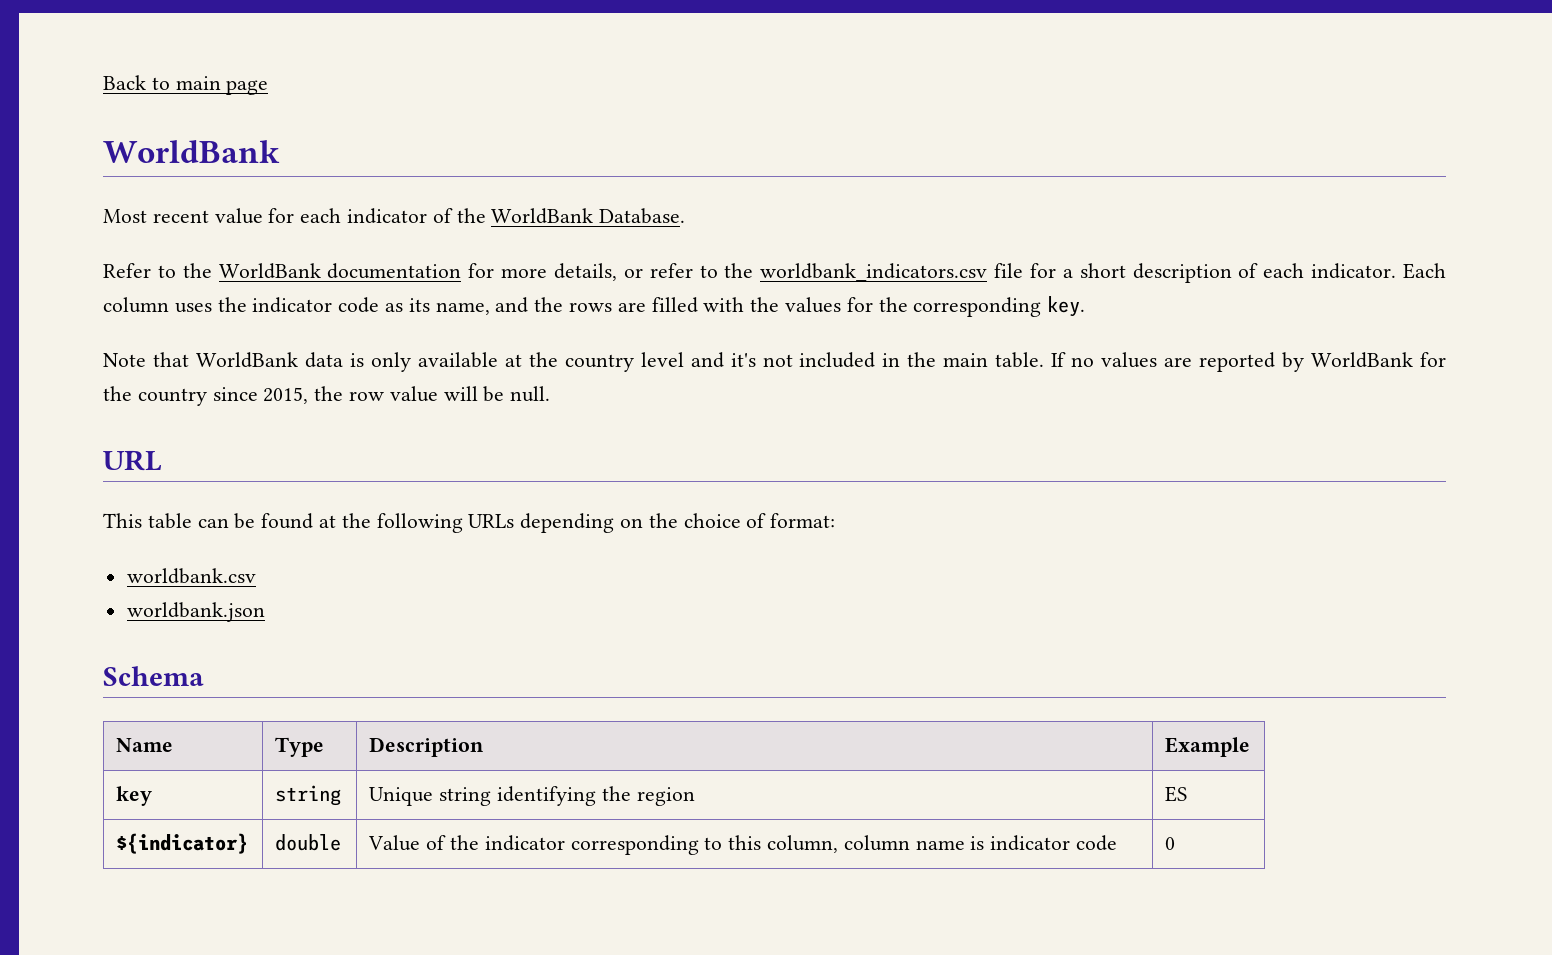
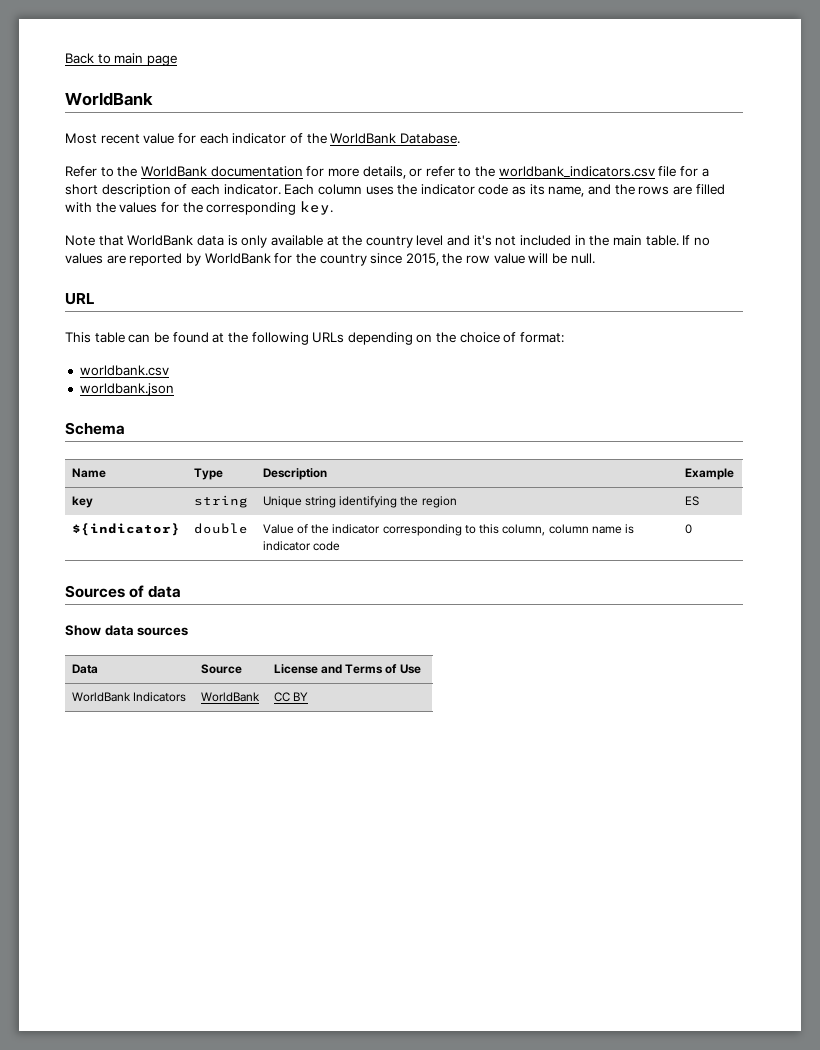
(1176, 843) none -> [65,585,182,598] [65,625,189,636] [71,664,98,674] [200,664,242,674] [273,664,421,674] [71,692,186,702] [200,692,260,702] [273,692,308,702] // Sources of data // Show data sources // Data | Source | License and Terms of Use // WorldBank Indicators | WorldBank | CC BY

